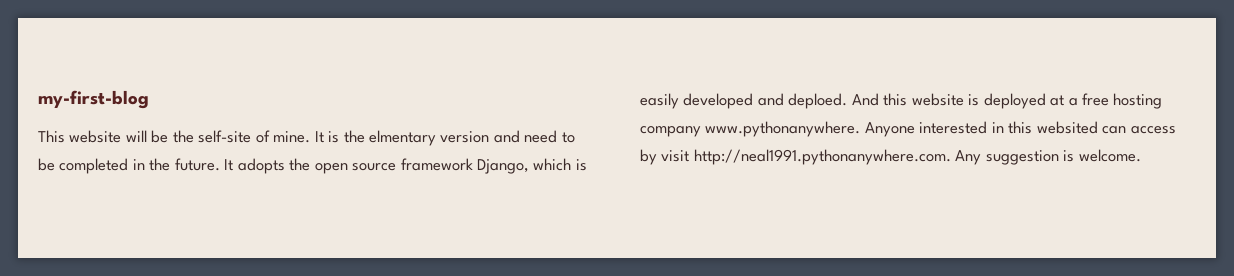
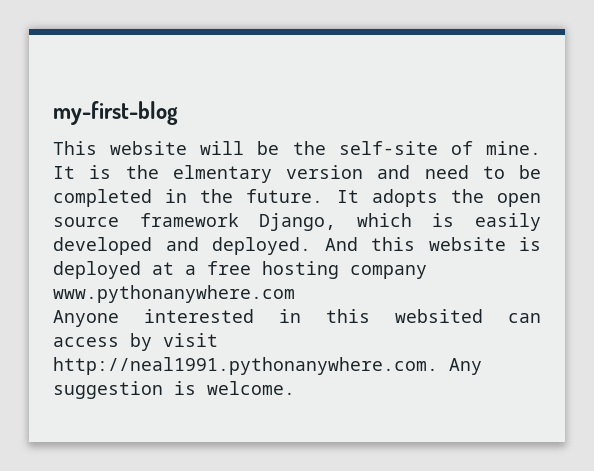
[788,93,848,109] deploed. -> [212,237,311,255] deployed.
[705,121,861,137] www.pythonanywhere. -> [53,285,295,303] www.pythonanywhere.com //

